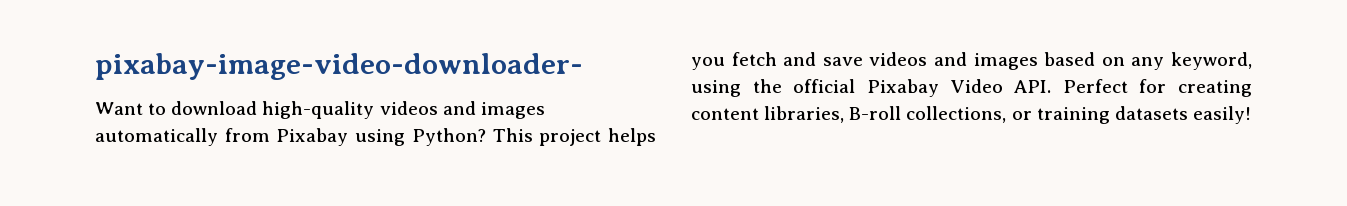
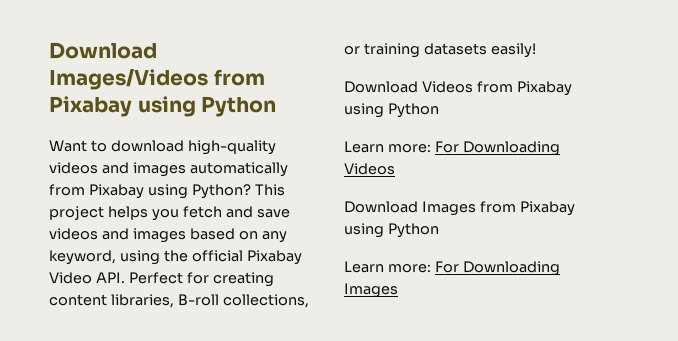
[95,53,583,80] pixabay-image-video-downloader- -> [49,42,157,59] [49,69,265,90] [49,96,277,117] Download Images/Videos from Pixabay using Python
(1251, 115) none -> [344,81,572,96] [344,103,439,118] [344,141,560,156] [344,163,395,175] [344,201,575,216] [344,223,439,238] [344,261,560,276] [344,283,398,298] // Download Videos from Pixabay using Python // Learn more: For Downloading Videos // Download Images from Pixabay using Python // Learn more: For Downloading Images

